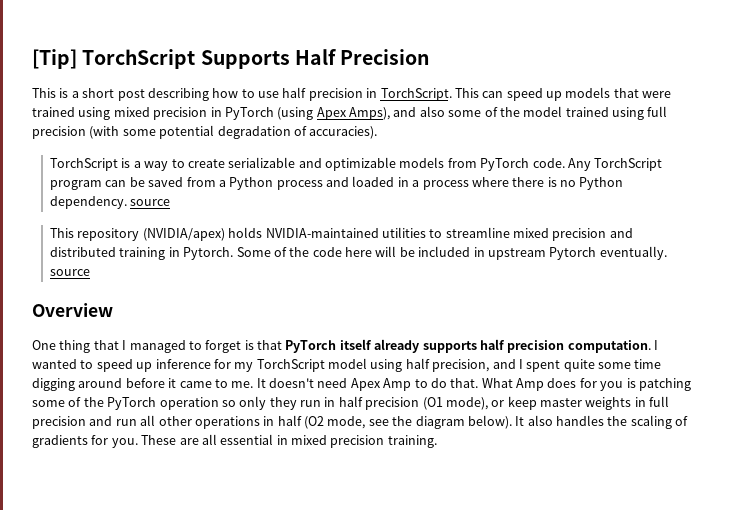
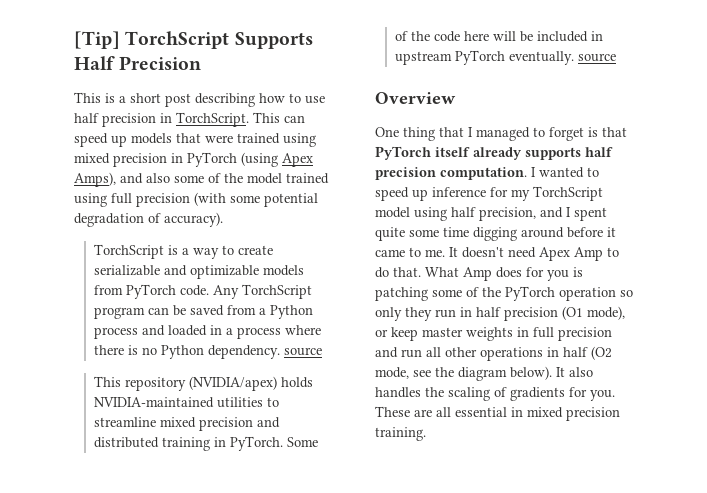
[309,126,378,139] accuracies). -> [164,212,223,227] accuracy).
[183,247,234,260] Pytorch. -> [229,436,283,451] PyTorch.
[549,247,597,260] Pytorch -> [454,50,505,65] PyTorch

